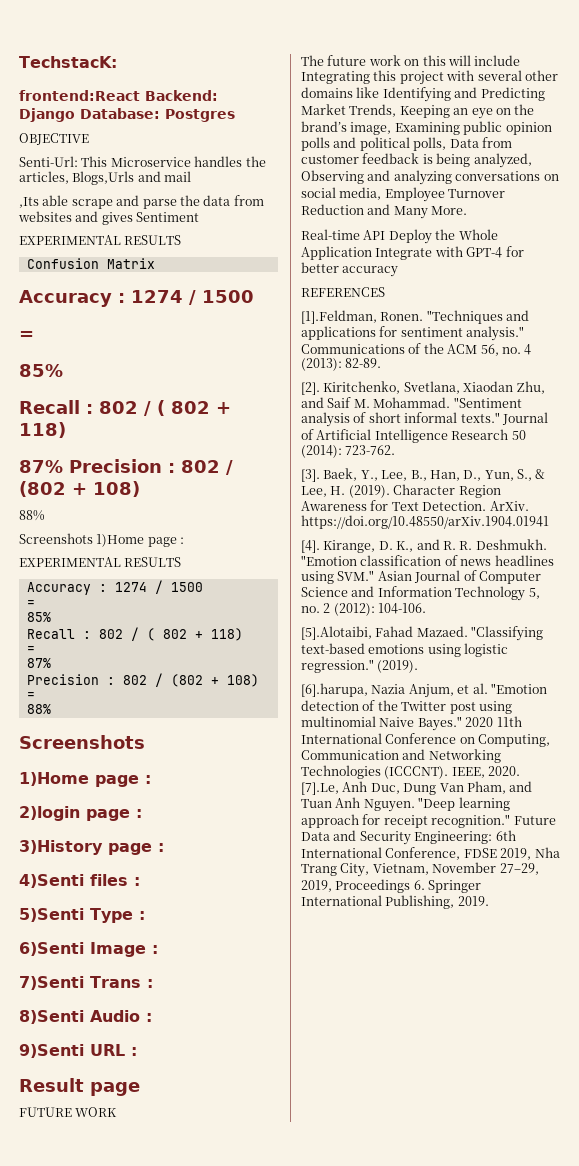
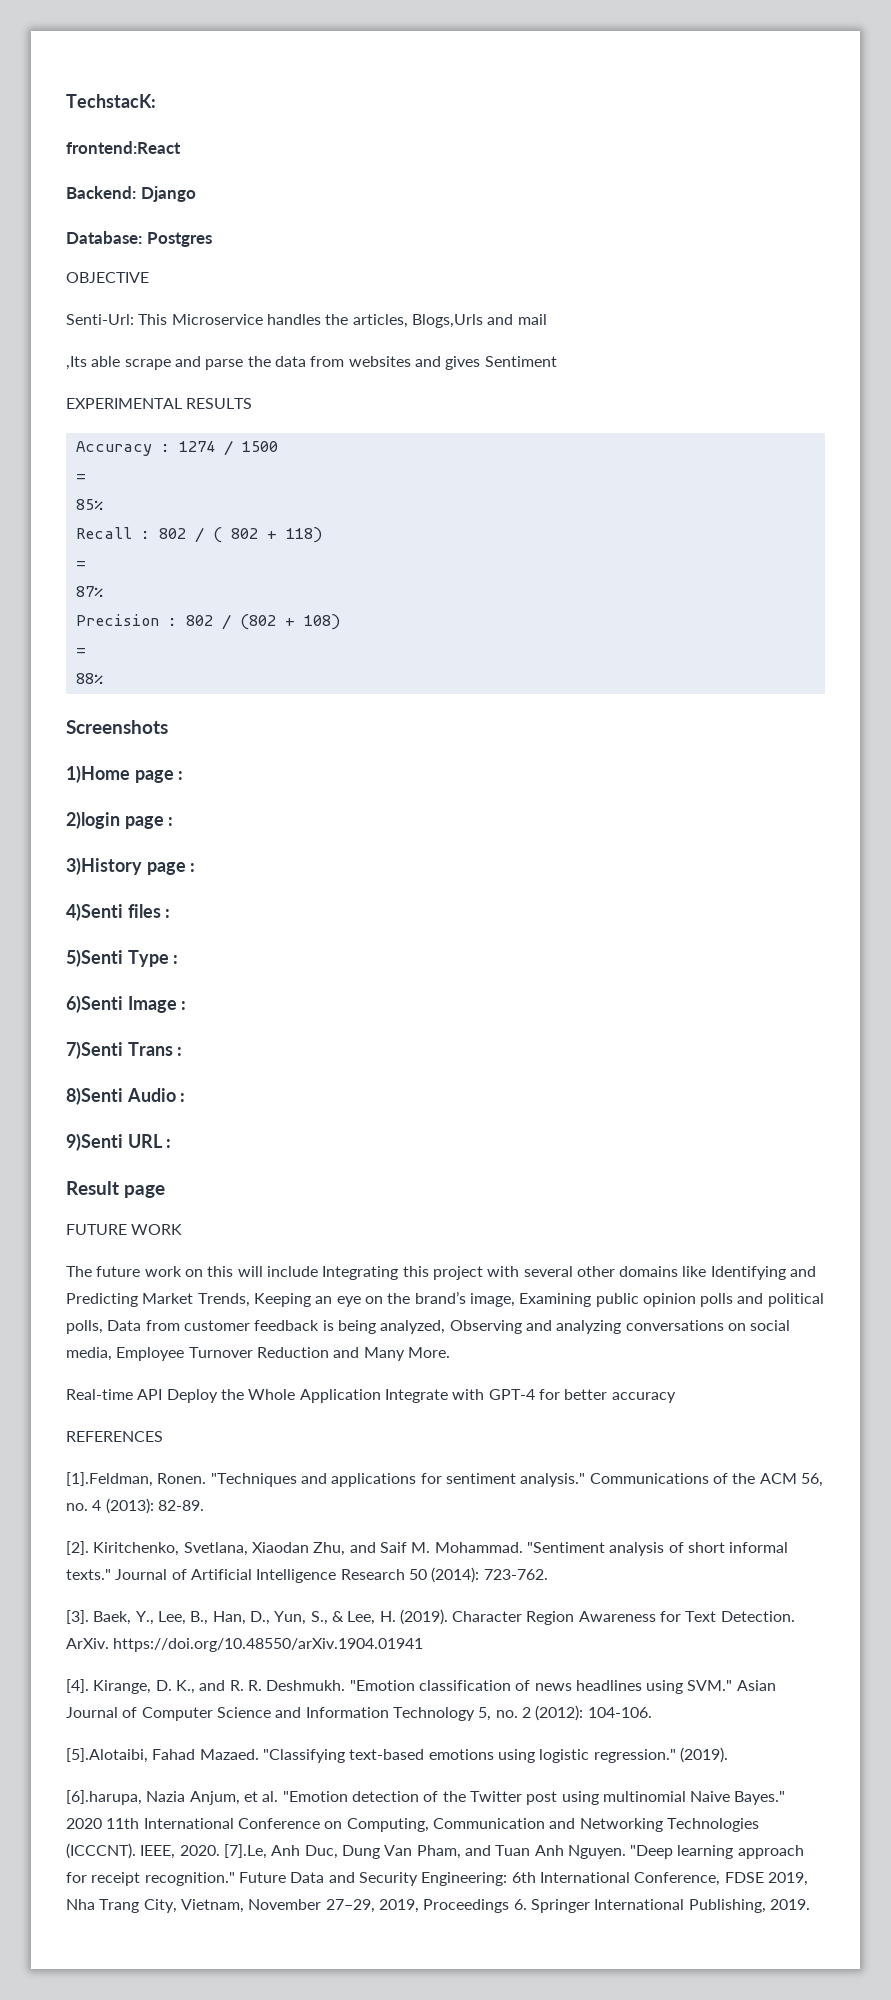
(140, 95) none -> (181, 147) //
(75, 115) none -> (196, 194) //
[26,258,155,269] [19,290,254,307] [19,331,34,340] [19,364,63,377] [19,400,231,416] [19,422,66,438] [19,459,233,475] [19,481,140,497] [19,510,45,521] [19,533,185,547] [19,557,182,567] // Confusion Matrix // Accuracy : 1274 / 1500 // = // 85% // Recall : 802 / ( 802 + 118) // 87% Precision : 802 / (802 + 108) // 88% // Screenshots 1)Home page : // EXPERIMENTAL RESULTS -> (253, 403) none

